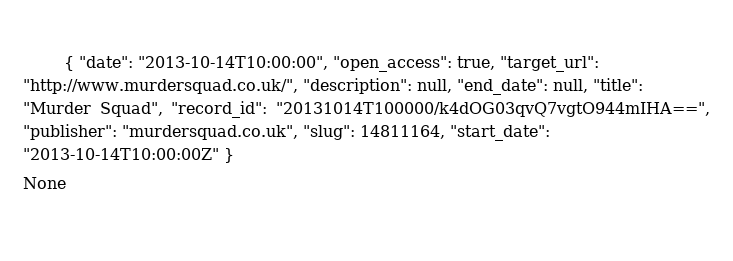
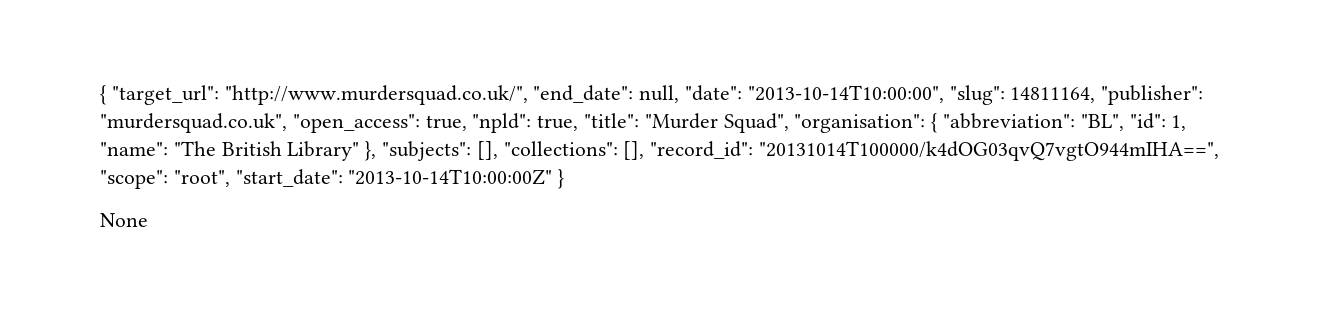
[63,56,599,72] [23,78,643,95] [23,101,710,118] [23,124,445,140] { "date": "2013-10-14T10:00:00", "open_access": true, "target_url": "http://www.murdersquad.co.uk/", "description": null, "end_date": null, "title": "Murder Squad", "record_id": "20131014T100000/k4dOG03qvQ7vgtO944mIHA==", "publisher": "murdersquad.co.uk", "slug": 14811164, -> [100,85,1204,105] [100,113,1187,133] [100,141,1220,161] [100,170,230,189] { "target_url": "http://www.murdersquad.co.uk/", "end_date": null, "date": "2013-10-14T10:00:00", "slug": 14811164, "publisher": "murdersquad.co.uk", "open_access": true, "npld": true, "title": "Murder Squad", "organisation": { "abbreviation": "BL", "id": 1, "name": "The British Library" }, "subjects": [], "collections": [], "record_id": "20131014T100000/k4dOG03qvQ7vgtO944mIHA==", "scope": "root",

